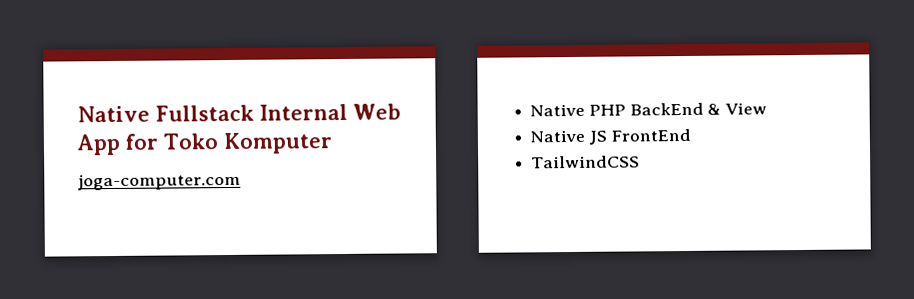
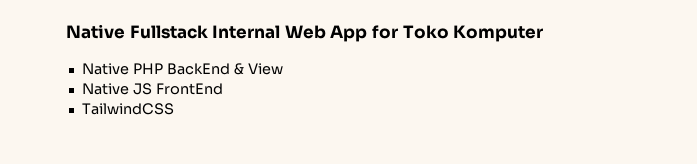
[78,172,241,191] // joga-computer.com -> (544, 33) none

